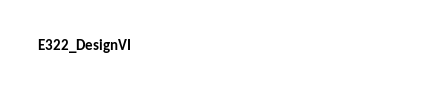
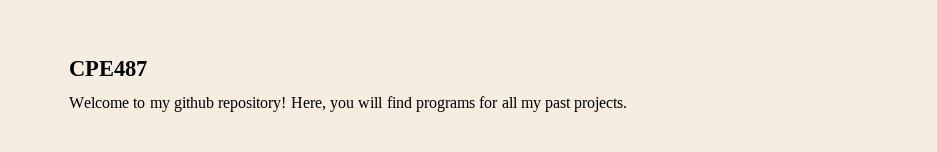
[38,39,131,53] E322_DesignVI -> [69,61,147,76] [69,96,628,112] CPE487 // Welcome to my github repository! Here, you will find programs for all my past projects.

